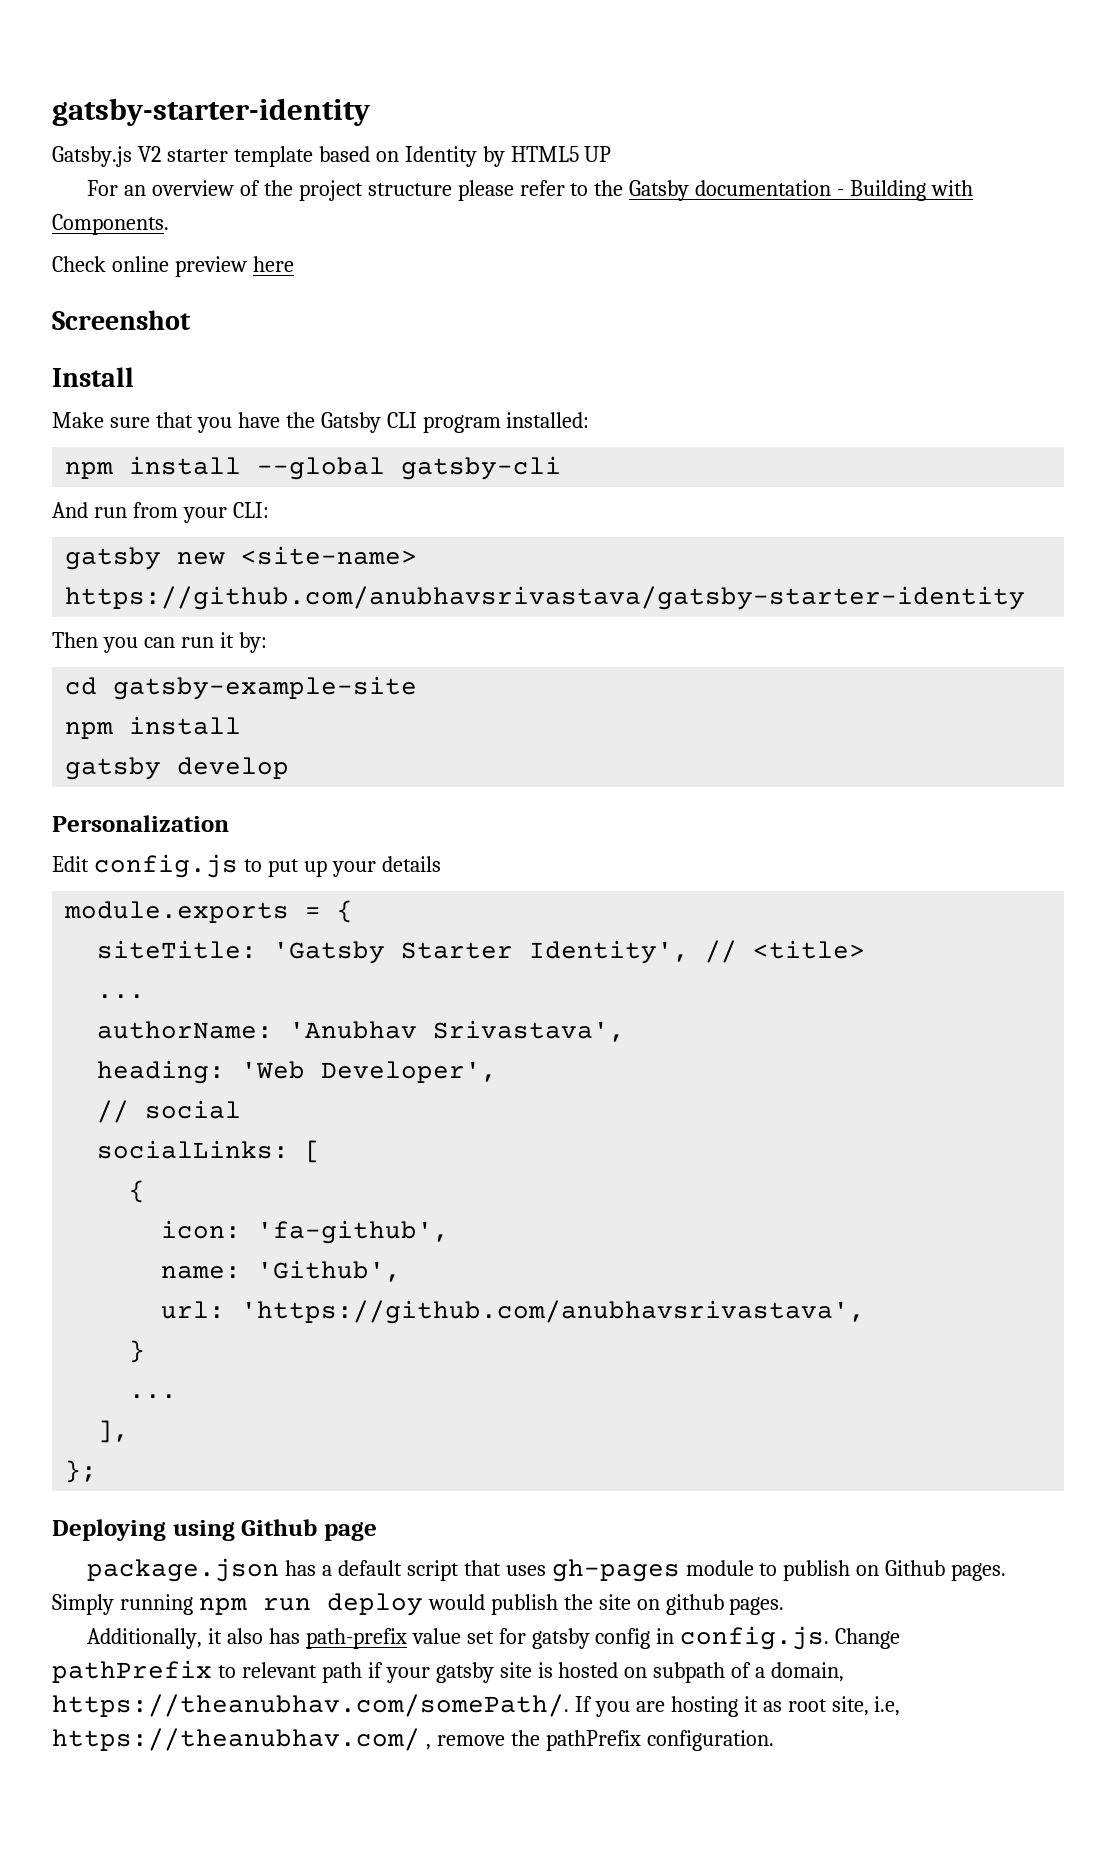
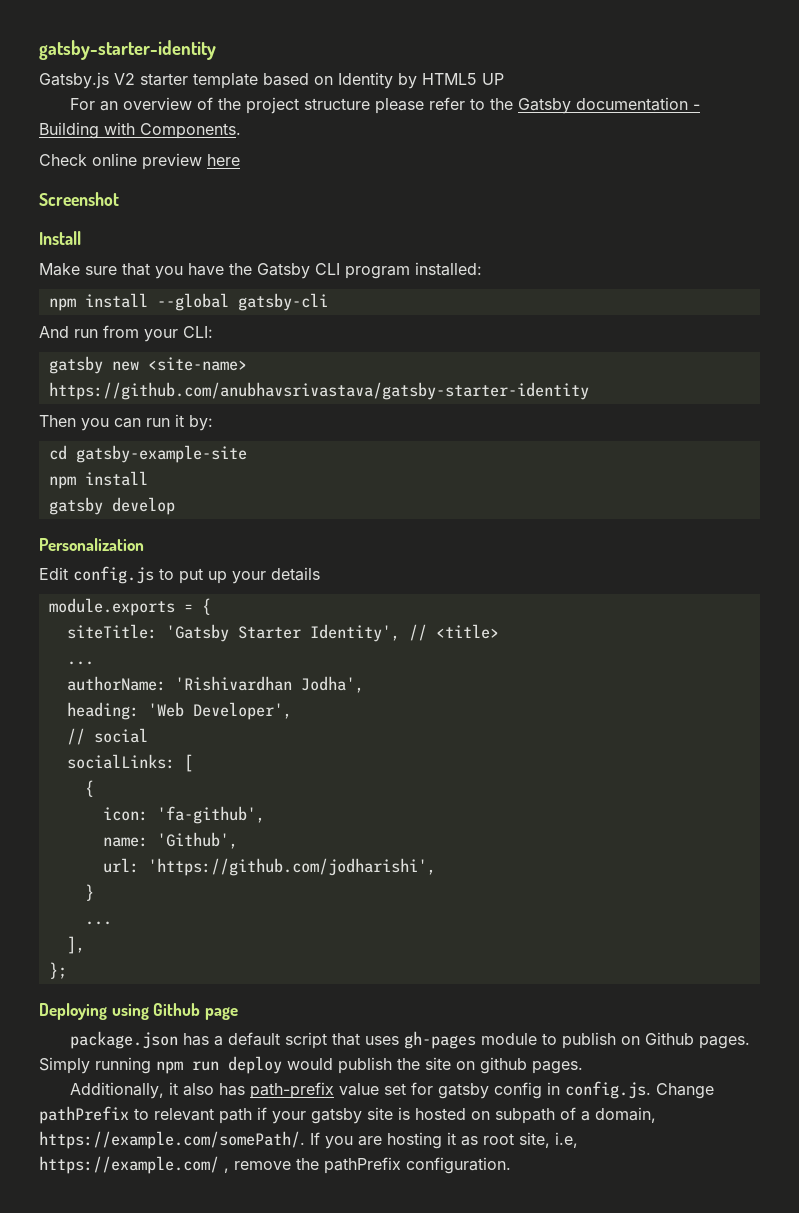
[289,1020,626,1042] 'Anubhav Srivastava', -> [174,676,364,693] 'Rishivardhan Jodha',
[241,1300,866,1324] 'https://github.com/anubhavsrivastava', -> [147,858,436,876] 'https://github.com/jodharishi',
[52,1694,569,1717] https://theanubhav.com/somePath/. -> [39,1131,305,1149] https://example.com/somePath/.
[52,1728,420,1751] https://theanubhav.com/ -> [39,1156,219,1174] https://example.com/

